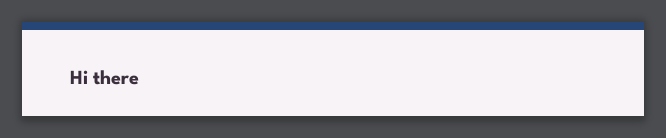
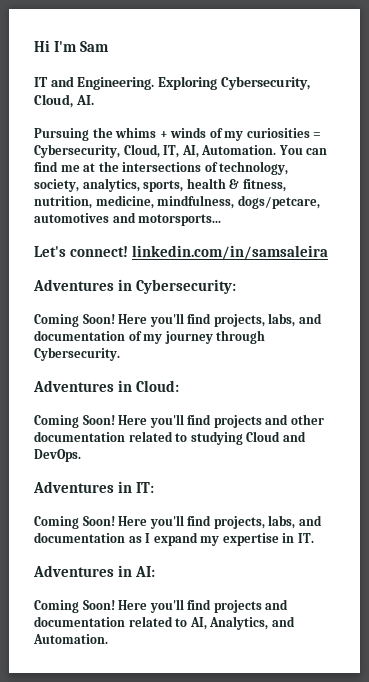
[93,70,140,85] there -> [54,41,110,52] [34,76,310,90] [34,94,94,108] [34,127,322,141] [34,144,328,158] [34,161,289,175] [34,178,286,192] [34,195,320,209] [34,212,222,226] [34,245,328,260] [33,279,236,294] [34,313,322,327] [34,330,266,344] [34,347,120,361] [33,380,179,392] [34,414,324,428] [34,431,306,445] [34,449,81,462] [33,481,154,493] [34,515,322,529] [34,532,314,546] [33,565,155,577] [34,599,289,613] [34,616,295,630] [33,634,108,644] I'm Sam // IT and Engineering. Exploring Cybersecurity, Cloud, AI. // Pursuing the whims + winds of my curiosities = Cybersecurity, Cloud, IT, AI, Automation. You can find me at the intersections of technology, society, analytics, sports, health & fitness, nutrition, medicine, mindfulness, dogs/petcare, automotives and motorsports... // Let's connect! linkedin.com/in/samsaleira // Adventures in Cybersecurity: // Coming Soon! Here you'll find projects, labs, and documentation of my journey through Cybersecurity. // Adventures in Cloud: // Coming Soon! Here you'll find projects and other documentation related to studying Cloud and DevOps. // Adventures in IT: // Coming Soon! Here you'll find projects, labs, and documentation as I expand my expertise in IT. // Adventures in AI: // Coming Soon! Here you'll find projects and documentation related to AI, Analytics, and Automation.

